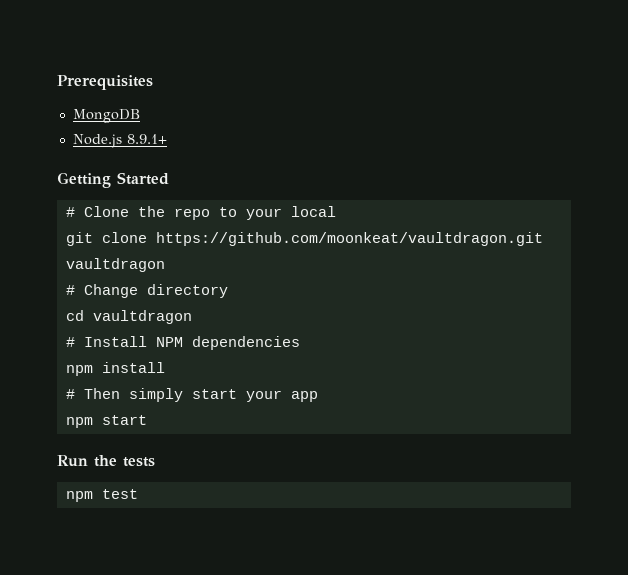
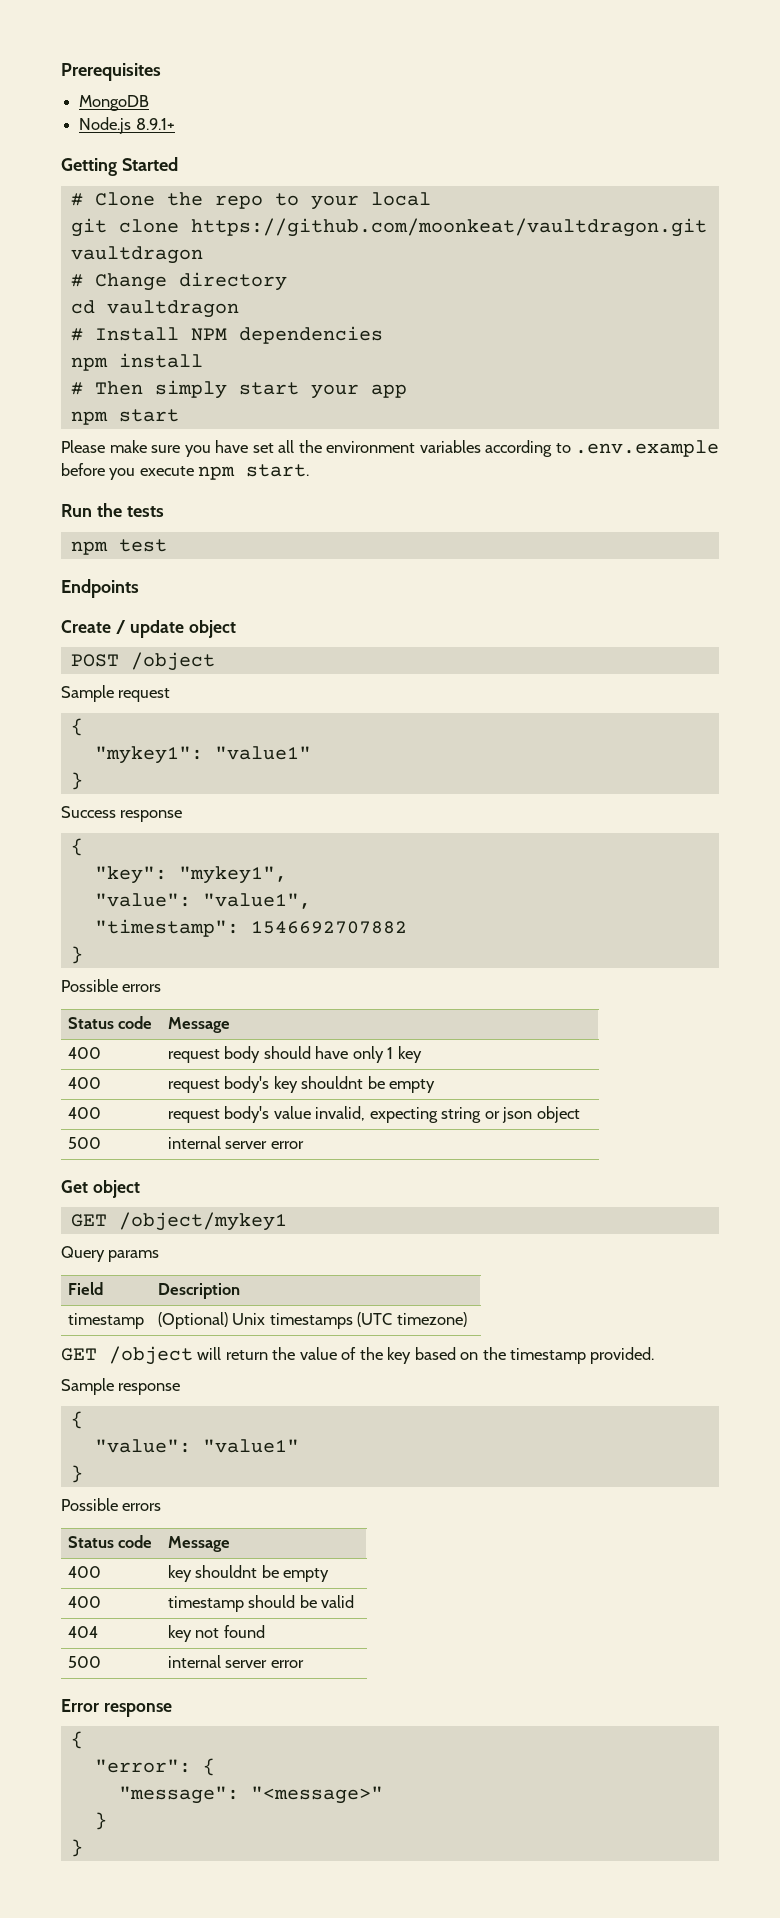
(147, 420) none -> [61,440,719,457] [61,463,310,480] // Please make sure you have set all the environment variables according to .env.example before you execute npm start.
(138, 494) none -> [61,579,139,598] [61,620,237,638] [70,652,215,671] [61,685,171,702] [70,718,83,736] [94,746,311,764] [70,772,83,790] [61,806,183,822] [70,838,83,856] [94,866,287,884] [94,893,311,909] [94,919,407,937] [70,946,83,964] [61,979,162,992] [67,1016,153,1029] [167,1017,230,1033] [67,1047,101,1059] [167,1046,422,1063] [67,1077,101,1089] [167,1076,436,1093] [67,1107,101,1119] [167,1106,580,1123] [67,1137,101,1149] [167,1136,304,1149] [61,1180,140,1198] [70,1212,287,1231] [61,1246,160,1262] [67,1282,103,1295] [157,1283,240,1299] [67,1313,144,1329] [157,1312,467,1329] [61,1346,655,1365] [61,1378,181,1395] [70,1411,83,1429] [94,1439,299,1453] [70,1465,83,1483] [61,1498,162,1511] [67,1535,153,1548] [167,1536,230,1552] [67,1566,101,1578] [167,1565,330,1582] [67,1596,101,1608] [167,1595,355,1612] [67,1626,98,1638] [167,1625,265,1642] [67,1656,101,1668] [167,1655,304,1668] [61,1699,172,1717] [70,1731,83,1749] [94,1758,215,1776] [118,1786,383,1804] [94,1812,107,1830] [70,1839,83,1857] // Endpoints // Create / update object // POST /object // Sample request // { // "mykey1": "value1" // } // Success response // { // "key": "mykey1", // "value": "value1", // "timestamp": 1546692707882 // } // Possible errors // Status code | Message // 400 | request body should have only 1 key // 400 | request body's key shouldnt be empty // 400 | request body's value invalid, expecting string or json object // 500 | internal server error // Get object // GET /object/mykey1 // Query params // Field | Description // timestamp | (Optional) Unix timestamps (UTC timezone) // GET /object will return the value of the key based on the timestamp provided. // Sample response // { // "value": "value1" // } // Possible errors // Status code | Message // 400 | key shouldnt be empty // 400 | timestamp should be valid // 404 | key not found // 500 | internal server error // Error response // { // "error": { // "message": "<message>" // } // }

